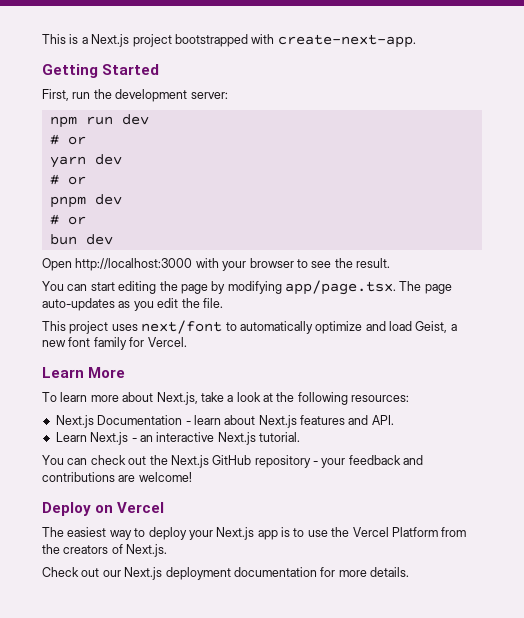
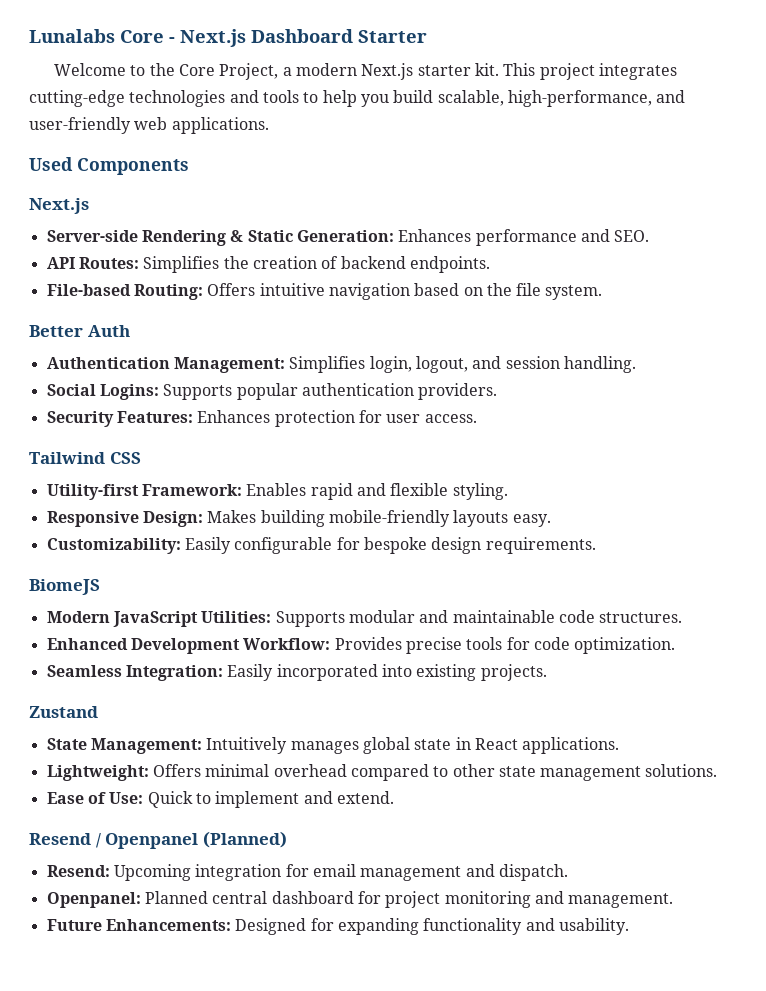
[42,34,416,48] [42,64,160,78] [42,89,228,102] [49,114,149,128] [49,134,86,145] [49,154,122,168] [49,174,86,185] [49,194,122,208] [49,214,86,225] [49,234,113,245] [42,258,390,271] [42,280,452,295] [42,298,223,311] [42,320,457,334] [42,337,187,350] [42,367,126,378] [42,392,410,405] [55,415,394,428] [55,432,300,445] [42,455,424,468] [42,472,192,482] [42,502,165,516] [42,527,467,540] [42,544,168,557] [42,567,409,580] This is a Next.js project bootstrapped with create-next-app. // Getting Started // First, run the development server: // npm run dev // # or // yarn dev // # or // pnpm dev // # or // bun dev // Open http://localhost:3000 with your browser to see the result. // You can start editing the page by modifying app/page.tsx. The page auto-updates as you edit the file. // This project uses next/font to automatically optimize and load Geist, a new font family for Vercel. // Learn More // To learn more about Next.js, take a look at the following resources: // Next.js Documentation - learn about Next.js features and API. // Learn Next.js - an interactive Next.js tutorial. // You can check out the Next.js GitHub repository - your feedback and contributions are welcome! // Deploy on Vercel // The easiest way to deploy your Next.js app is to use the Vercel Platform from the creators of Next.js. // Check out our Next.js deployment documentation for more details. -> [29,29,427,47] [54,63,677,80] [29,90,686,107] [29,117,269,134] [29,157,189,175] [29,198,89,214] [46,229,650,246] [46,256,490,273] [46,283,603,300] [29,325,130,337] [46,356,636,373] [46,383,498,400] [46,410,477,427] [29,452,141,464] [46,483,508,500] [46,510,551,527] [46,537,596,554] [29,579,100,595] [46,610,683,627] [46,637,676,654] [46,664,547,681] [29,706,98,718] [46,737,620,754] [46,764,718,781] [46,791,394,808] [29,831,287,849] [46,864,568,881] [46,891,674,908] [46,918,629,935] Lunalabs Core - Next.js Dashboard Starter // Welcome to the Core Project, a modern Next.js starter kit. This project integrates cutting-edge technologies and tools to help you build scalable, high-performance, and user-friendly web applications. // Used Components // Next.js // Server-side Rendering & Static Generation: Enhances performance and SEO. // API Routes: Simplifies the creation of backend endpoints. // File-based Routing: Offers intuitive navigation based on the file system. // Better Auth // Authentication Management: Simplifies login, logout, and session handling. // Social Logins: Supports popular authentication providers. // Security Features: Enhances protection for user access. // Tailwind CSS // Utility-first Framework: Enables rapid and flexible styling. // Responsive Design: Makes building mobile-friendly layouts easy. // Customizability: Easily configurable for bespoke design requirements. // BiomeJS // Modern JavaScript Utilities: Supports modular and maintainable code structures. // Enhanced Development Workflow: Provides precise tools for code optimization. // Seamless Integration: Easily incorporated into existing projects. // Zustand // State Management: Intuitively manages global state in React applications. // Lightweight: Offers minimal overhead compared to other state management solutions. // Ease of Use: Quick to implement and extend. // Resend / Openpanel (Planned) // Resend: Upcoming integration for email management and dispatch. // Openpanel: Planned central dashboard for project monitoring and management. // Future Enhancements: Designed for expanding functionality and usability.

